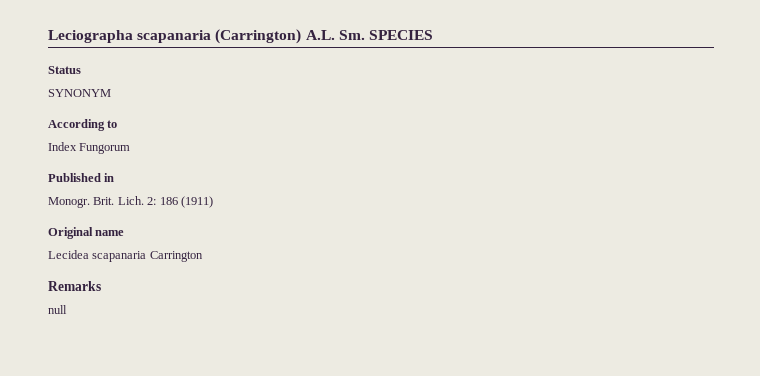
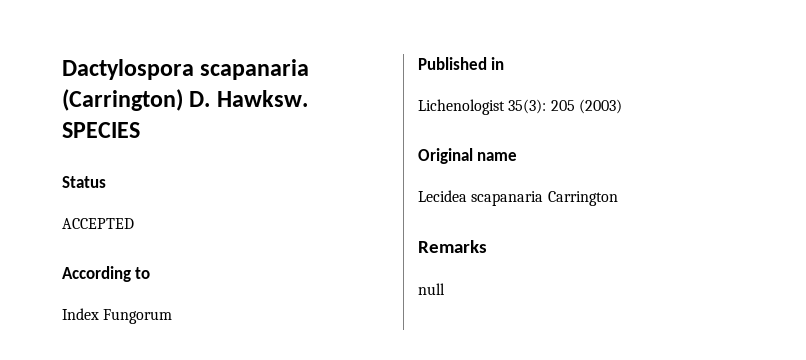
[48,30,133,43] Leciographa -> [62,59,194,80] Dactylospora
[305,30,365,40] A.L. Sm. -> [189,90,308,107] D. Hawksw.
[48,89,111,97] SYNONYM -> [62,218,134,229] ACCEPTED
[48,196,213,208] Monogr. Brit. Lich. 2: 186 (1911) -> [418,99,622,115] Lichenologist 35(3): 205 (2003)

